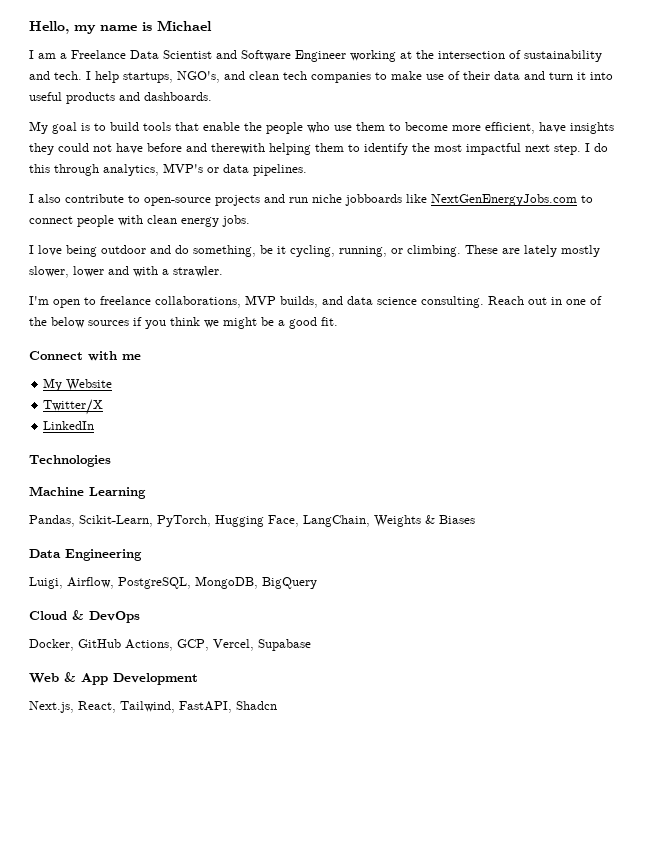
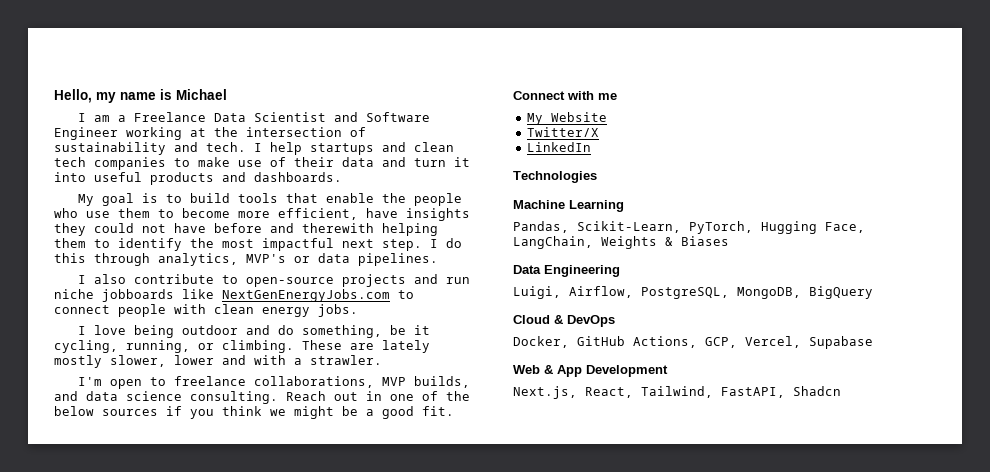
[123,71,220,83] startups, NGO's, -> [310,143,374,155] startups

